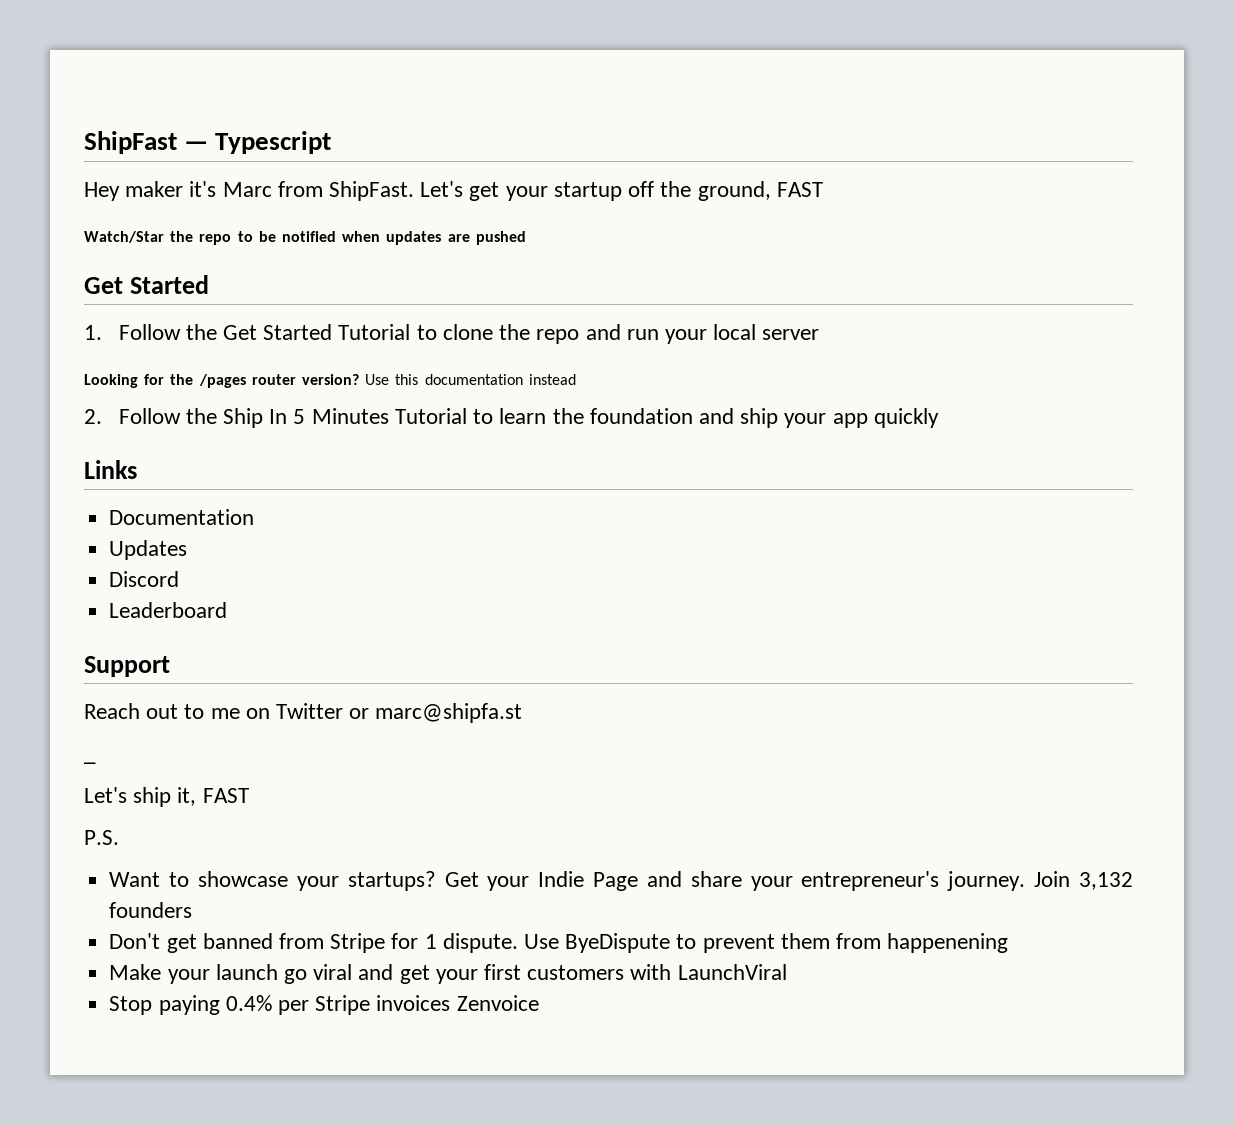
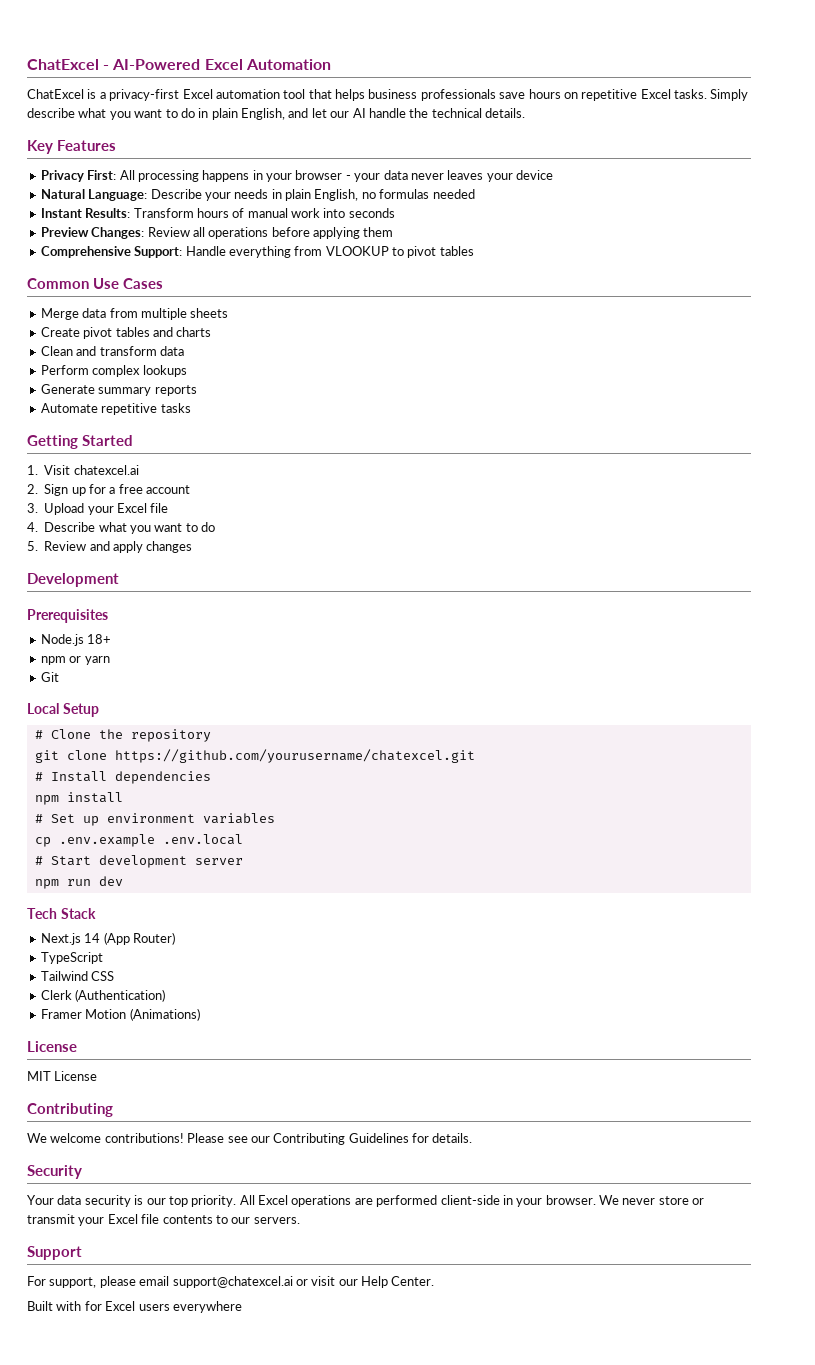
[84,131,332,154] [84,181,823,201] [84,231,526,245] [84,275,209,294] [84,324,820,344] [84,374,576,388] [84,408,939,428] [84,460,137,479] [109,509,255,525] [109,540,188,560] [109,571,180,587] [109,602,228,618] [84,656,170,677] [84,703,523,723] [84,761,96,764] [84,787,249,807] [84,830,119,845] [109,871,1134,891] [109,902,193,918] [109,933,1009,953] [109,964,787,984] [109,995,539,1015] ShipFast — Typescript // Hey maker it's Marc from ShipFast. Let's get your startup off the ground, FAST // Watch/Star the repo to be notified when updates are pushed // Get Started // 1. Follow the Get Started Tutorial to clone the repo and run your local server // Looking for the /pages router version? Use this documentation instead // 2. Follow the Ship In 5 Minutes Tutorial to learn the foundation and ship your app quickly // Links // Documentation // Updates // Discord // Leaderboard // Support // Reach out to me on Twitter or marc@shipfa.st // _ // Let's ship it, FAST // P.S. // Want to showcase your startups? Get your Indie Page and share your entrepreneur's journey. Join 3,132 founders // Don't get banned from Stripe for 1 dispute. Use ByeDispute to prevent them from happenening // Make your launch go viral and get your first customers with LaunchViral // Stop paying 0.4% per Stripe invoices Zenvoice -> [27,59,331,70] [27,89,749,101] [27,108,525,120] [27,140,116,154] [40,170,553,182] [40,189,475,201] [40,208,395,218] [40,227,394,239] [40,246,474,258] [27,278,163,289] [40,308,229,320] [40,327,212,339] [40,346,184,356] [40,365,187,377] [40,384,197,396] [40,403,191,415] [27,435,133,449] [27,465,139,475] [27,484,191,496] [27,503,169,515] [27,522,216,534] [27,541,193,553] [27,573,119,587] [27,609,108,623] [40,634,112,646] [40,656,110,665] [40,672,59,682] [27,703,99,717] [34,729,211,742] [34,749,475,763] [34,771,211,784] [34,792,123,805] [34,813,275,826] [34,834,243,847] [34,855,243,868] [34,876,123,889] [27,908,96,919] [40,932,175,945] [40,952,103,964] [40,971,115,981] [40,989,166,1002] [40,1008,200,1021] [27,1041,77,1052] [27,1071,98,1081] [27,1103,113,1117] [27,1133,473,1145] [27,1165,82,1179] [27,1195,705,1207] [27,1214,300,1226] [27,1246,82,1260] [27,1276,435,1288] [27,1301,242,1313] ChatExcel - AI-Powered Excel Automation // ChatExcel is a privacy-first Excel automation tool that helps business professionals save hours on repetitive Excel tasks. Simply describe what you want to do in plain English, and let our AI handle the technical details. // Key Features // Privacy First: All processing happens in your browser - your data never leaves your device // Natural Language: Describe your needs in plain English, no formulas needed // Instant Results: Transform hours of manual work into seconds // Preview Changes: Review all operations before applying them // Comprehensive Support: Handle everything from VLOOKUP to pivot tables // Common Use Cases // Merge data from multiple sheets // Create pivot tables and charts // Clean and transform data // Perform complex lookups // Generate summary reports // Automate repetitive tasks // Getting Started // 1. Visit chatexcel.ai // 2. Sign up for a free account // 3. Upload your Excel file // 4. Describe what you want to do // 5. Review and apply changes // Development // Prerequisites // Node.js 18+ // npm or yarn // Git // Local Setup // # Clone the repository // git clone https://github.com/yourusername/chatexcel.git // # Install dependencies // npm install // # Set up environment variables // cp .env.example .env.local // # Start development server // npm run dev // Tech Stack // Next.js 14 (App Router) // TypeScript // Tailwind CSS // Clerk (Authentication) // Framer Motion (Animations) // License // MIT License // Contributing // We welcome contributions! Please see our Contributing Guidelines for details. // Security // Your data security is our top priority. All Excel operations are performed client-side in your browser. We never store or transmit your Excel file contents to our servers. // Support // For support, please email support@chatexcel.ai or visit our Help Center. // Built with for Excel users everywhere

